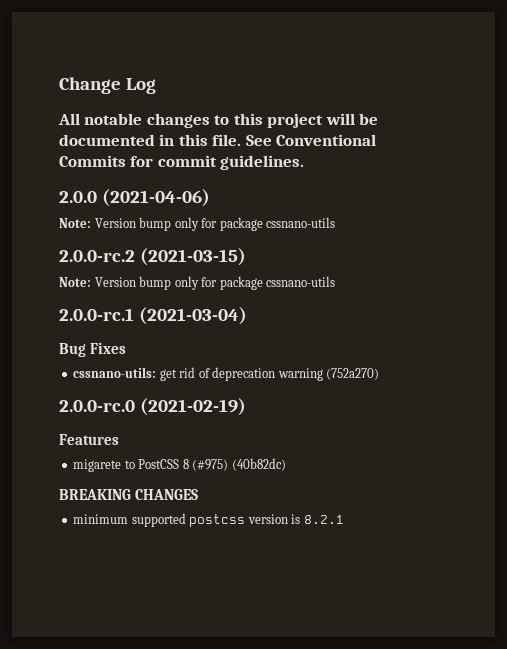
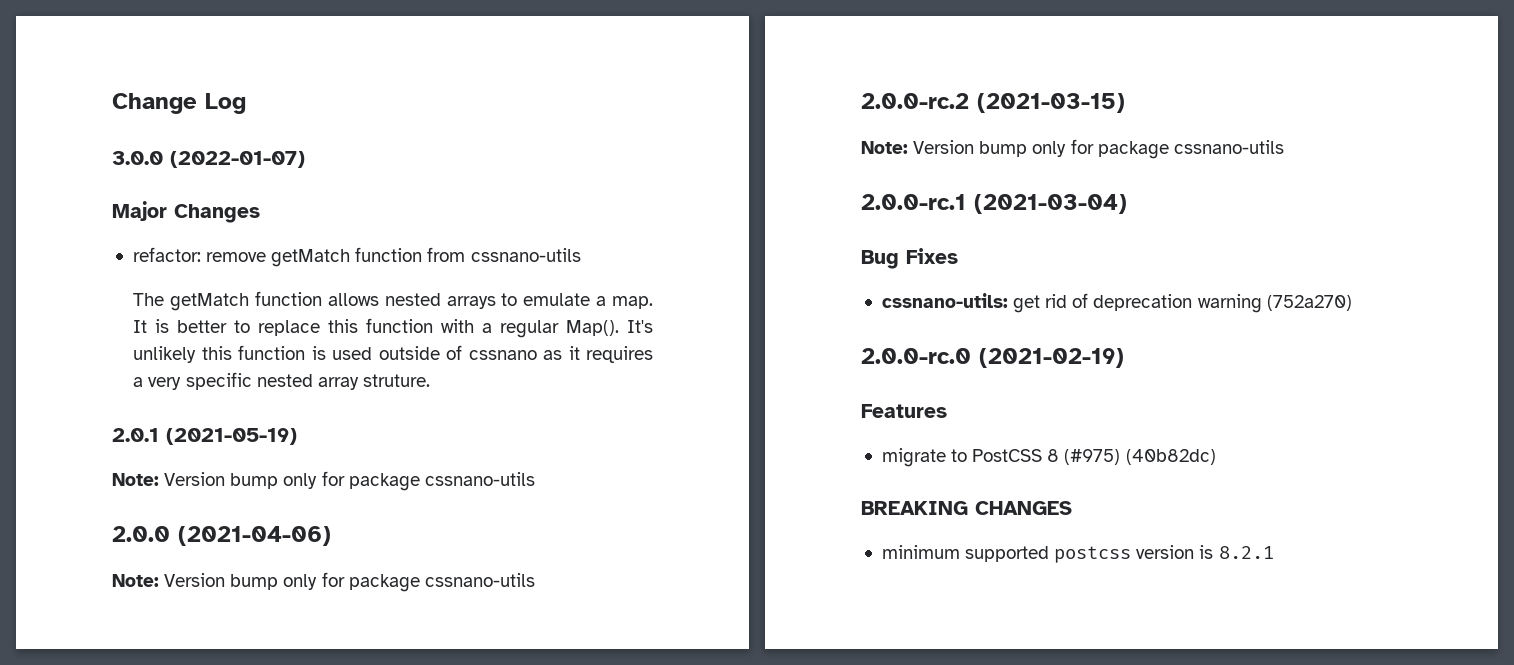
[58,113,379,128] [59,134,377,146] [59,155,305,170] All notable changes to this project will be documented in this file. See Conventional Commits for commit guidelines. -> [112,151,305,168] [112,201,260,223] [132,247,581,267] [133,291,653,311] [133,318,654,338] [133,345,654,363] [133,372,430,390] [112,428,297,445] [112,471,535,491] 3.0.0 (2022-01-07) // Major Changes // refactor: remove getMatch function from cssnano-utils // The getMatch function allows nested arrays to emulate a map. It is better to replace this function with a regular Map(). It's unlikely this function is used outside of cssnano as it requires a very specific nested array struture. // 2.0.1 (2021-05-19) // Note: Version bump only for package cssnano-utils
[73,459,122,472] migarete -> [881,448,946,467] migrate

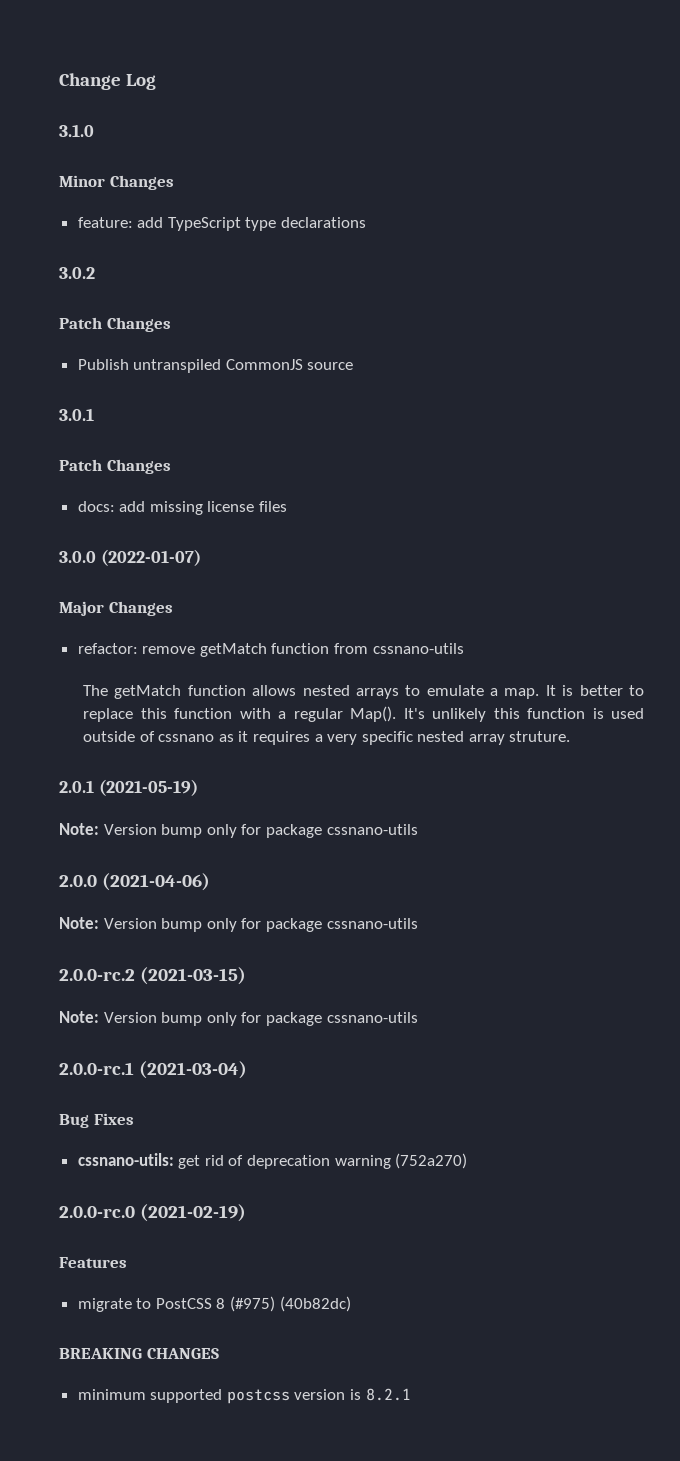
(246, 103) none -> [59,124,94,137] [59,175,174,190] [77,217,367,231] [59,267,95,279] [59,317,171,332] [77,359,354,373] [59,408,94,421] [59,459,171,474] [77,501,288,515] // 3.1.0 // Minor Changes // feature: add TypeScript type declarations // 3.0.2 // Patch Changes // Publish untranspiled CommonJS source // 3.0.1 // Patch Changes // docs: add missing license files

